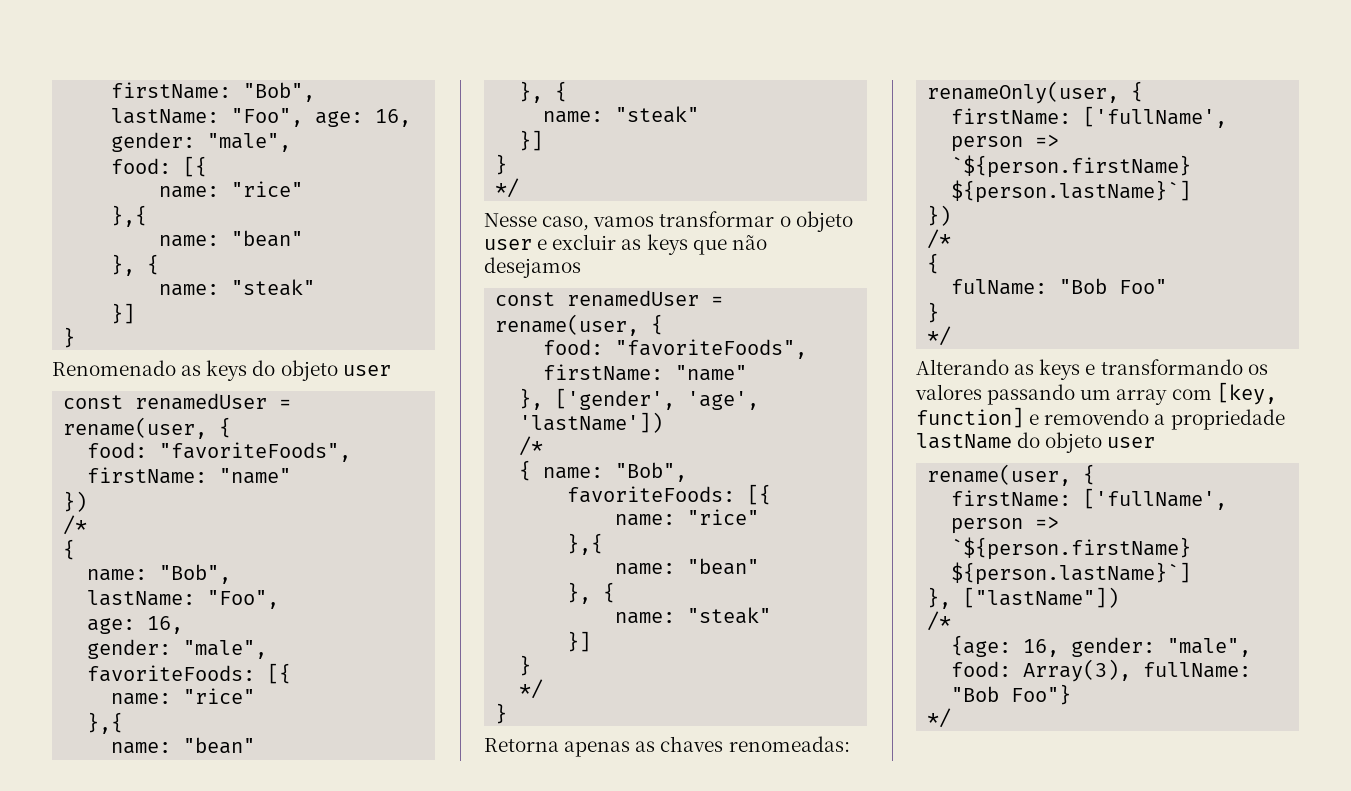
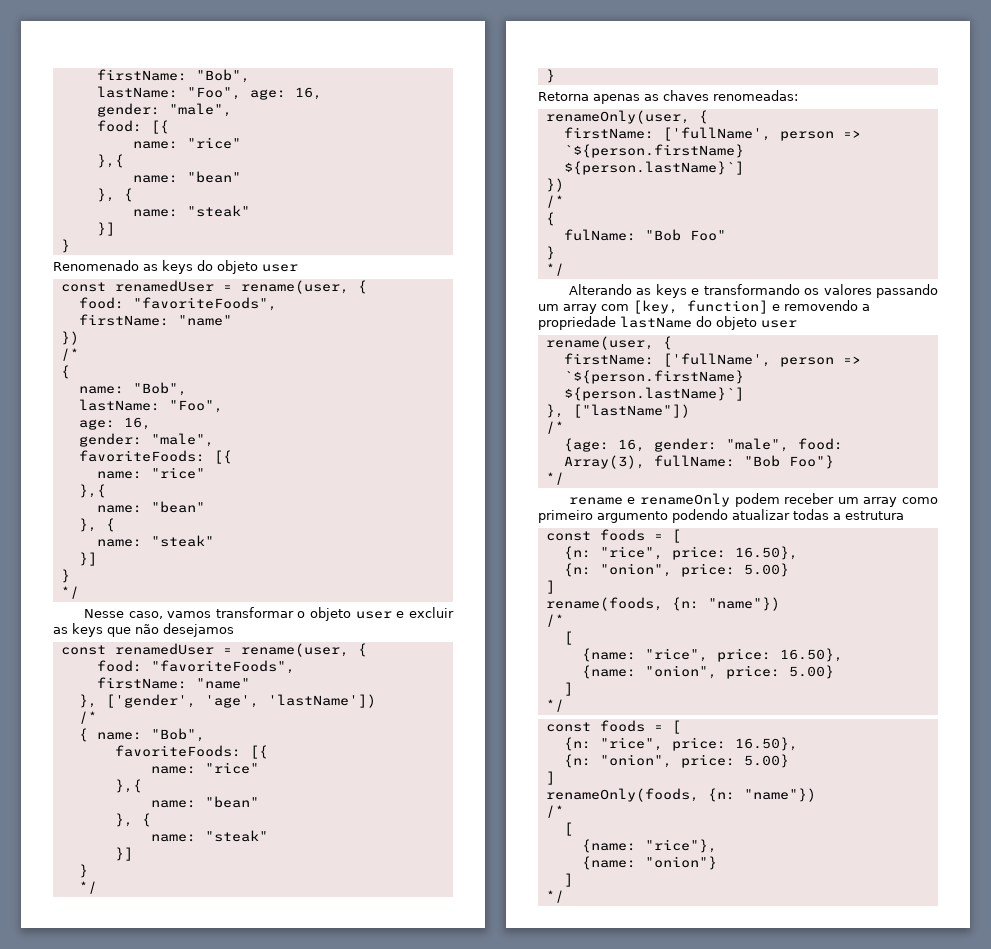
(952, 718) none -> [568,493,938,507] [538,509,904,523] [545,529,681,543] [563,546,798,560] [563,563,789,577] [545,580,555,594] [545,597,780,611] [545,614,564,627] [563,631,573,645] [581,648,843,662] [581,665,834,679] [563,682,573,696] [545,699,564,712] [545,720,681,734] [563,737,798,751] [563,754,789,768] [545,771,555,785] [545,788,816,802] [545,805,564,818] [563,822,573,836] [581,839,717,853] [581,856,717,870] [563,873,573,887] [545,890,564,903] // rename e renameOnly podem receber um array como primeiro argumento podendo atualizar todas a estrutura // const foods = [ // {n: "rice", price: 16.50}, // {n: "onion", price: 5.00} // ] // rename(foods, {n: "name"}) // /* // [ // {name: "rice", price: 16.50}, // {name: "onion", price: 5.00} // ] // */ // const foods = [ // {n: "rice", price: 16.50}, // {n: "onion", price: 5.00} // ] // renameOnly(foods, {n: "name"}) // /* // [ // {name: "rice"}, // {name: "onion"} // ] // */

